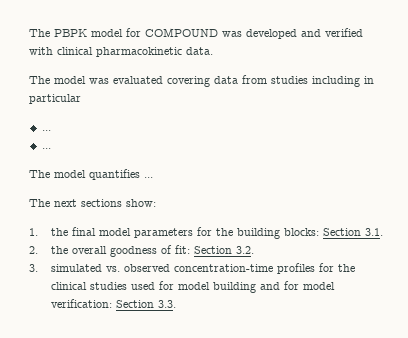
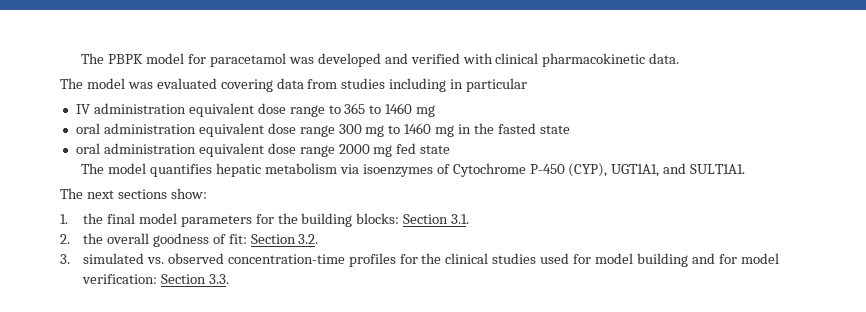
[145,28,218,37] COMPOUND -> [209,53,286,67] paracetamol
[41,130,51,131] [41,148,51,149] [29,169,153,180] ... // ... // The model quantifies ... -> [75,103,436,117] [75,123,570,137] [75,143,451,157] [81,163,746,177] IV administration equivalent dose range to 365 to 1460 mg // oral administration equivalent dose range 300 mg to 1460 mg in the fasted state // oral administration equivalent dose range 2000 mg fed state // The model quantifies hepatic metabolism via isoenzymes of Cytochrome P-450 (CYP), UGT1A1, and SULT1A1.

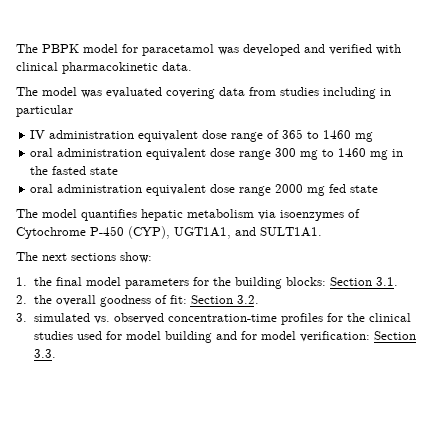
[328,105,341,114] to -> [267,130,280,139] of

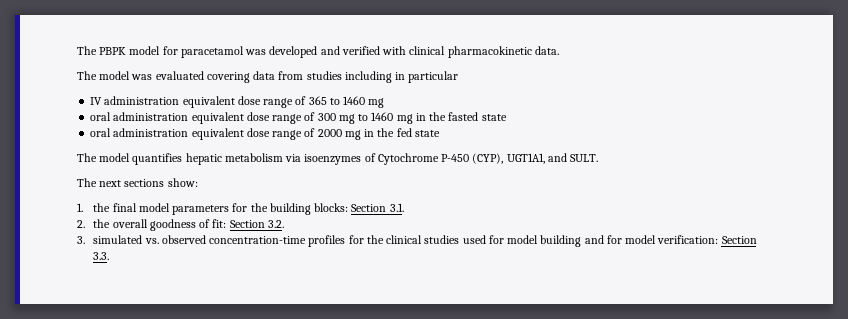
(272, 155) none -> [304,112,316,121] of
(272, 191) none -> [304,128,316,137] of
(326, 191) none -> [364,128,395,137] in the
[260,227,322,237] SULT1A1. -> [570,154,599,162] SULT.

